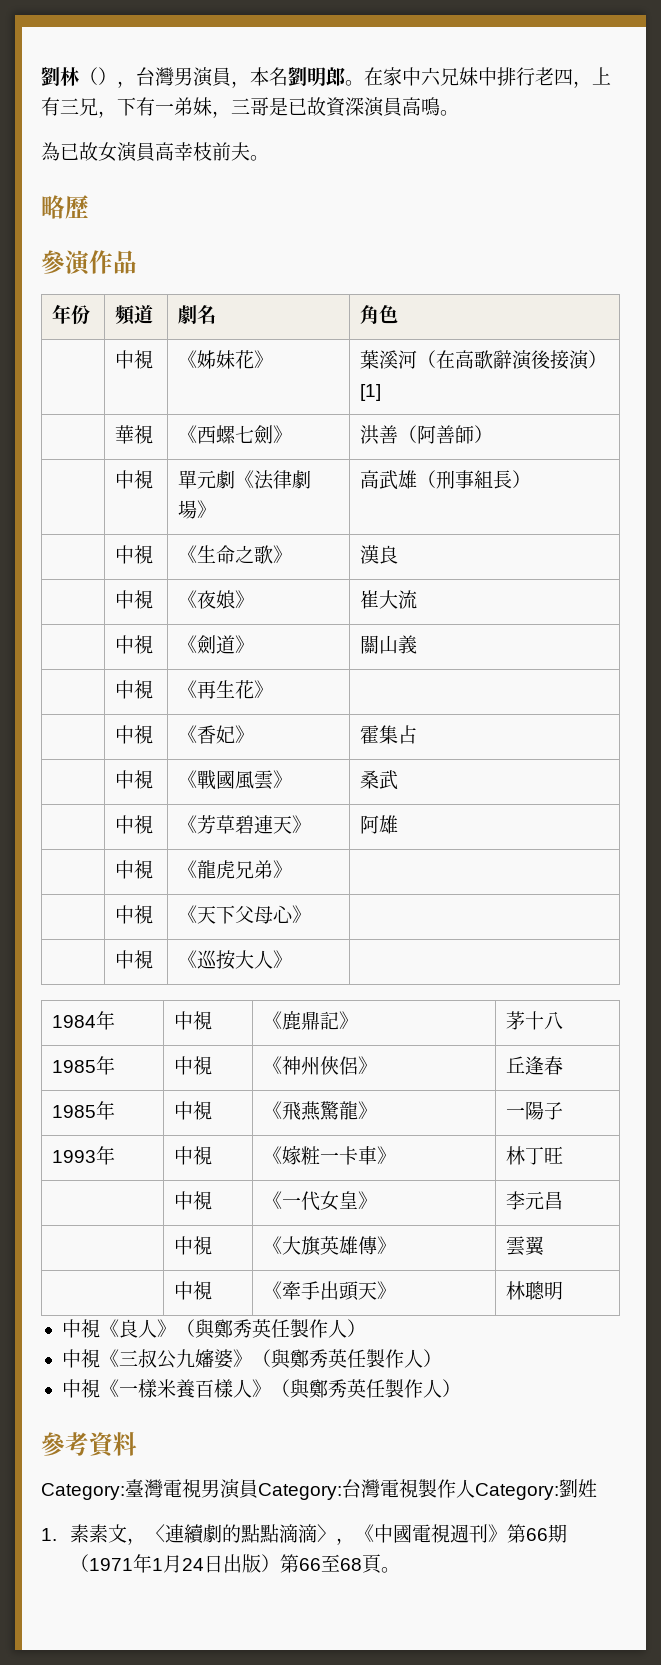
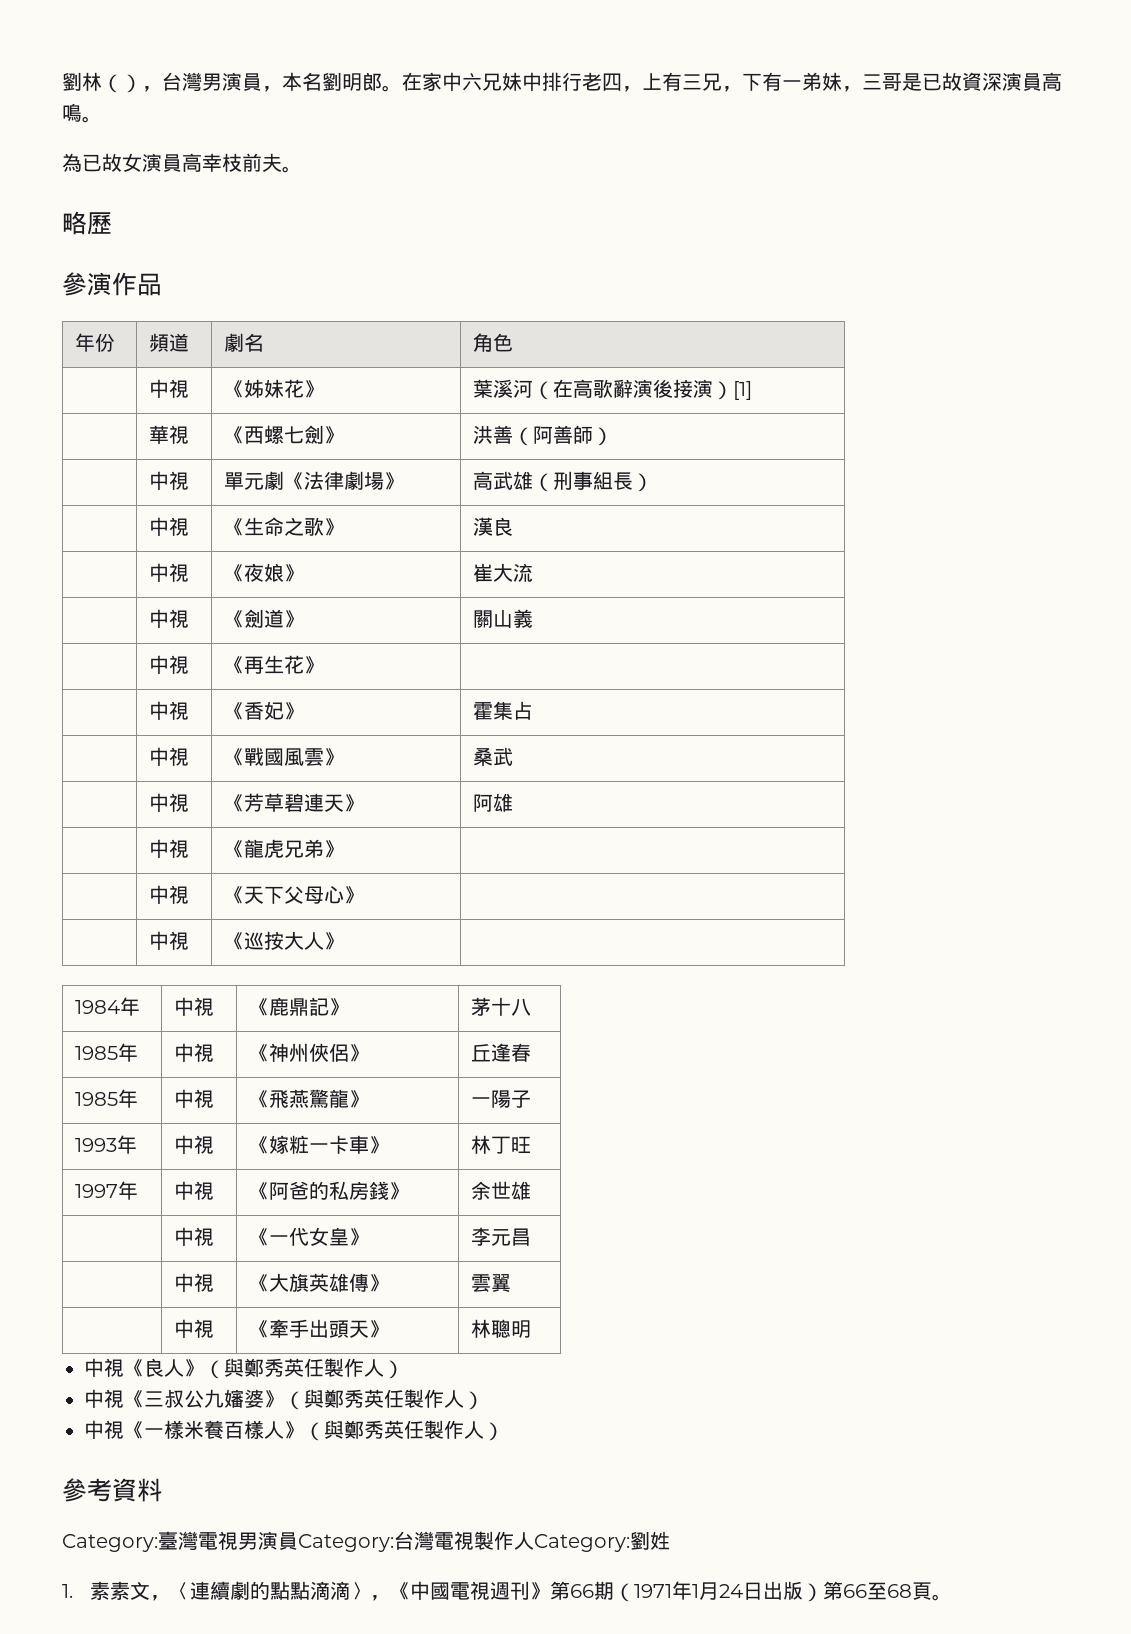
(563, 1155) none -> [75,1181,139,1200] [174,1181,215,1200] [249,1181,410,1200] [471,1181,532,1200] // 1997年 | 中視 | 《阿爸的私房錢》 | 余世雄

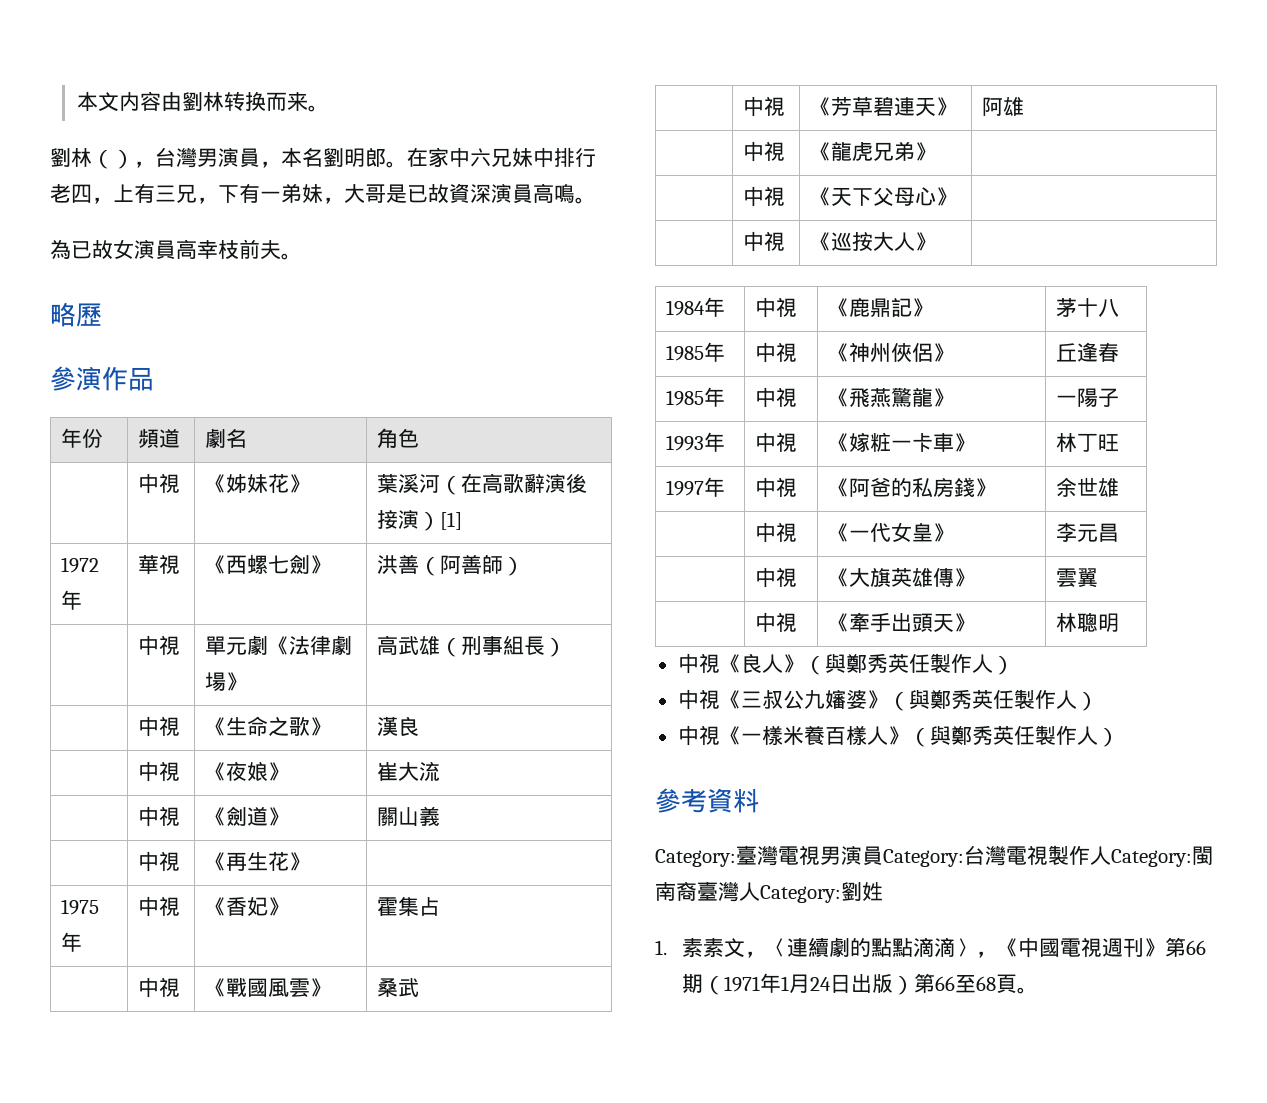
(62, 81) none -> [76,91,329,112] 本文内容由劉林转换而来。 //
[862,74,882,90] 三 -> [344,184,365,203] 大
(753, 390) none -> [61,557,100,573] [61,590,83,610] 1972年
(325, 665) none -> [61,899,100,915] [61,932,83,952] 1975年
(630, 1543) none -> [1192,846,1213,865] [655,881,841,903] 閩南裔臺灣人Category:

